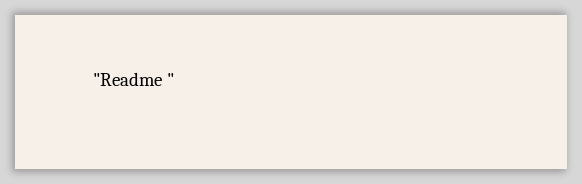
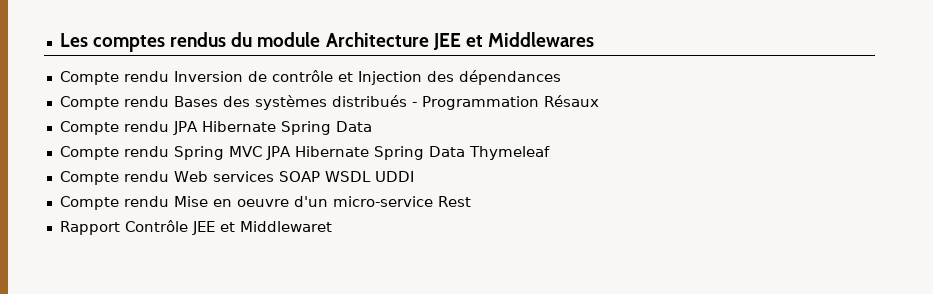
[93,72,175,86] "Readme " -> [59,32,594,52] [59,70,561,85] [59,95,599,110] [59,121,372,135] [59,146,550,160] [59,171,414,185] [59,196,471,210] [59,220,332,235] Les comptes rendus du module Architecture JEE et Middlewares // Compte rendu Inversion de contrôle et Injection des dépendances // Compte rendu Bases des systèmes distribués - Programmation Résaux // Compte rendu JPA Hibernate Spring Data // Compte rendu Spring MVC JPA Hibernate Spring Data Thymeleaf // Compte rendu Web services SOAP WSDL UDDI // Compte rendu Mise en oeuvre d'un micro-service Rest // Rapport Contrôle JEE et Middlewaret

